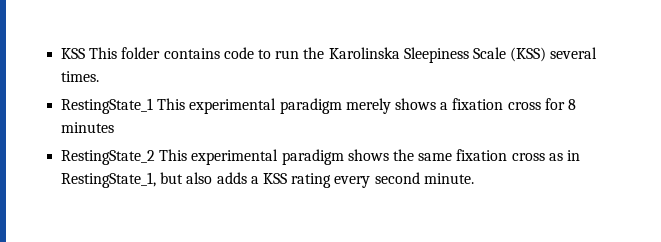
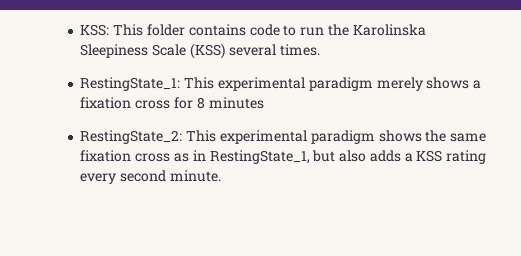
[61,48,86,59] KSS -> [80,24,110,36] KSS:
[61,98,154,114] RestingState_1 -> [80,77,181,91] RestingState_1:
[61,150,156,165] RestingState_2 -> [80,130,183,144] RestingState_2:

